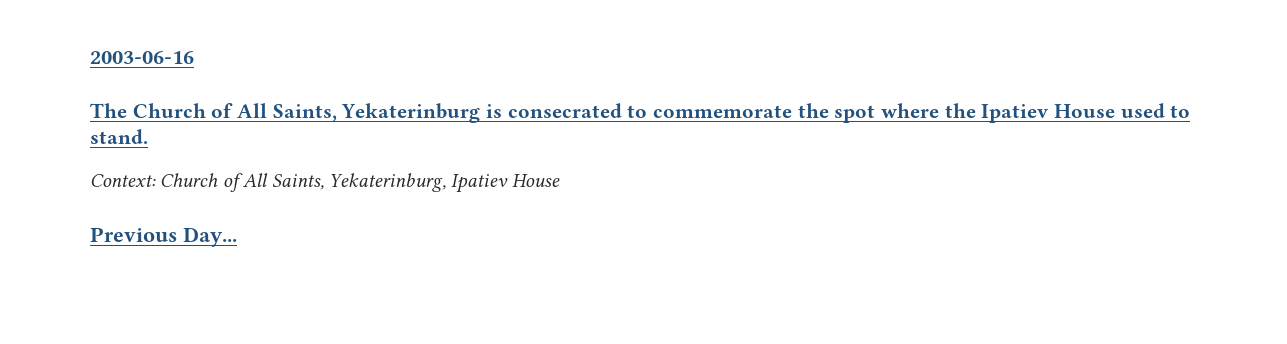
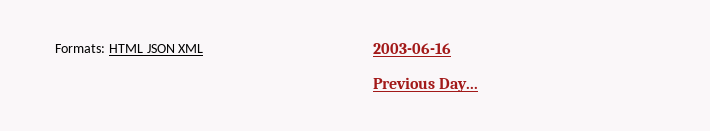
[90,51,194,64] [90,103,1191,123] [90,129,148,144] [90,173,560,193] 2003-06-16 // The Church of All Saints, Yekaterinburg is consecrated to commemorate the spot where the Ipatiev House used to stand. // Context: Church of All Saints, Yekaterinburg, Ipatiev House -> [55,44,204,53] [373,43,451,54] Formats: HTML JSON XML // 2003-06-16

